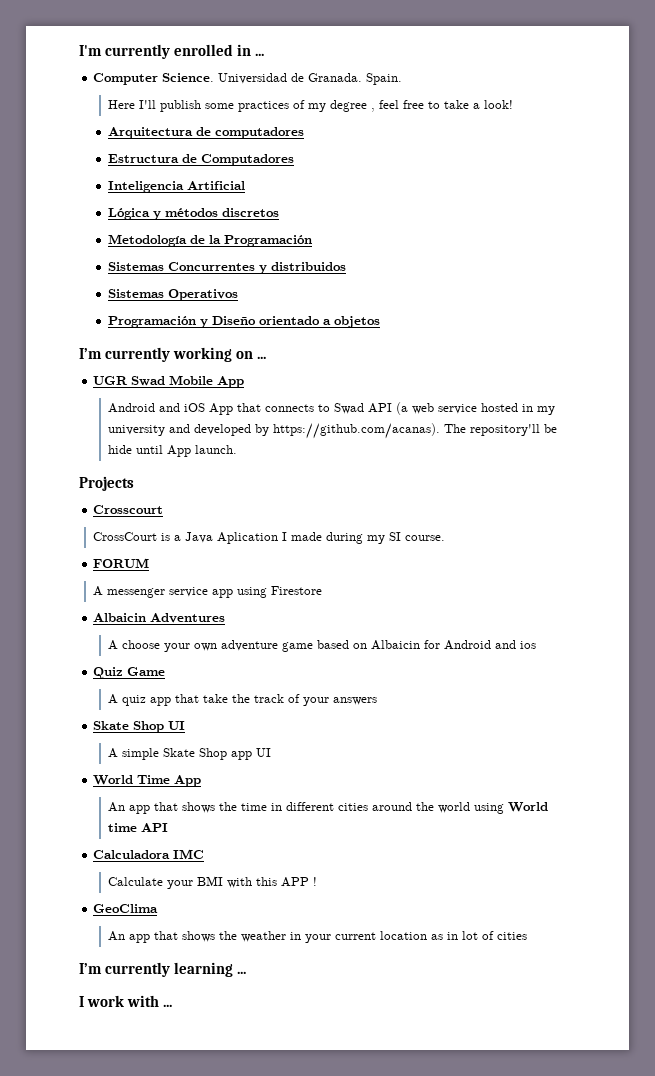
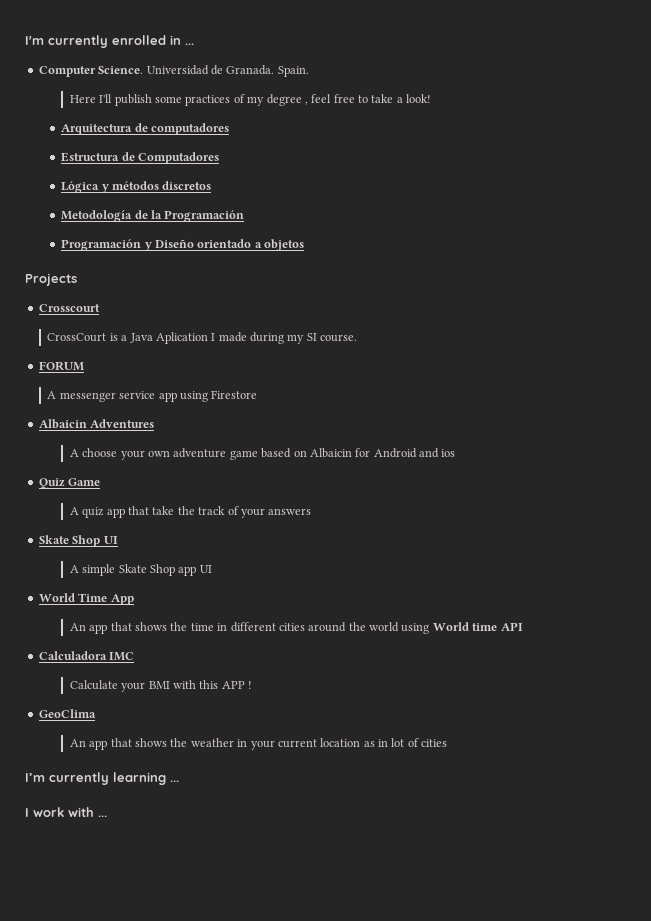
[107,181,245,193] // Inteligencia Artificial -> (219, 158) none
[107,262,346,274] [107,289,238,301] // Sistemas Concurrentes y distribuidos // Sistemas Operativos -> (245, 216) none
[79,347,267,362] [93,375,245,388] [107,402,555,415] [107,423,557,439] [107,445,237,457] // I’m currently working on ... // UGR Swad Mobile App // Android and iOS App that connects to Swad API (a web service hosted in my university and developed by https://github.com/acanas). The repository'll be hide until App launch. -> (305, 245) none

